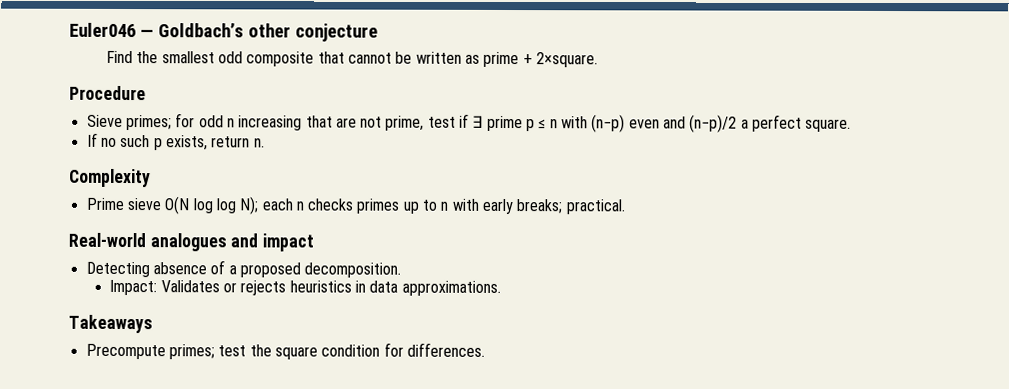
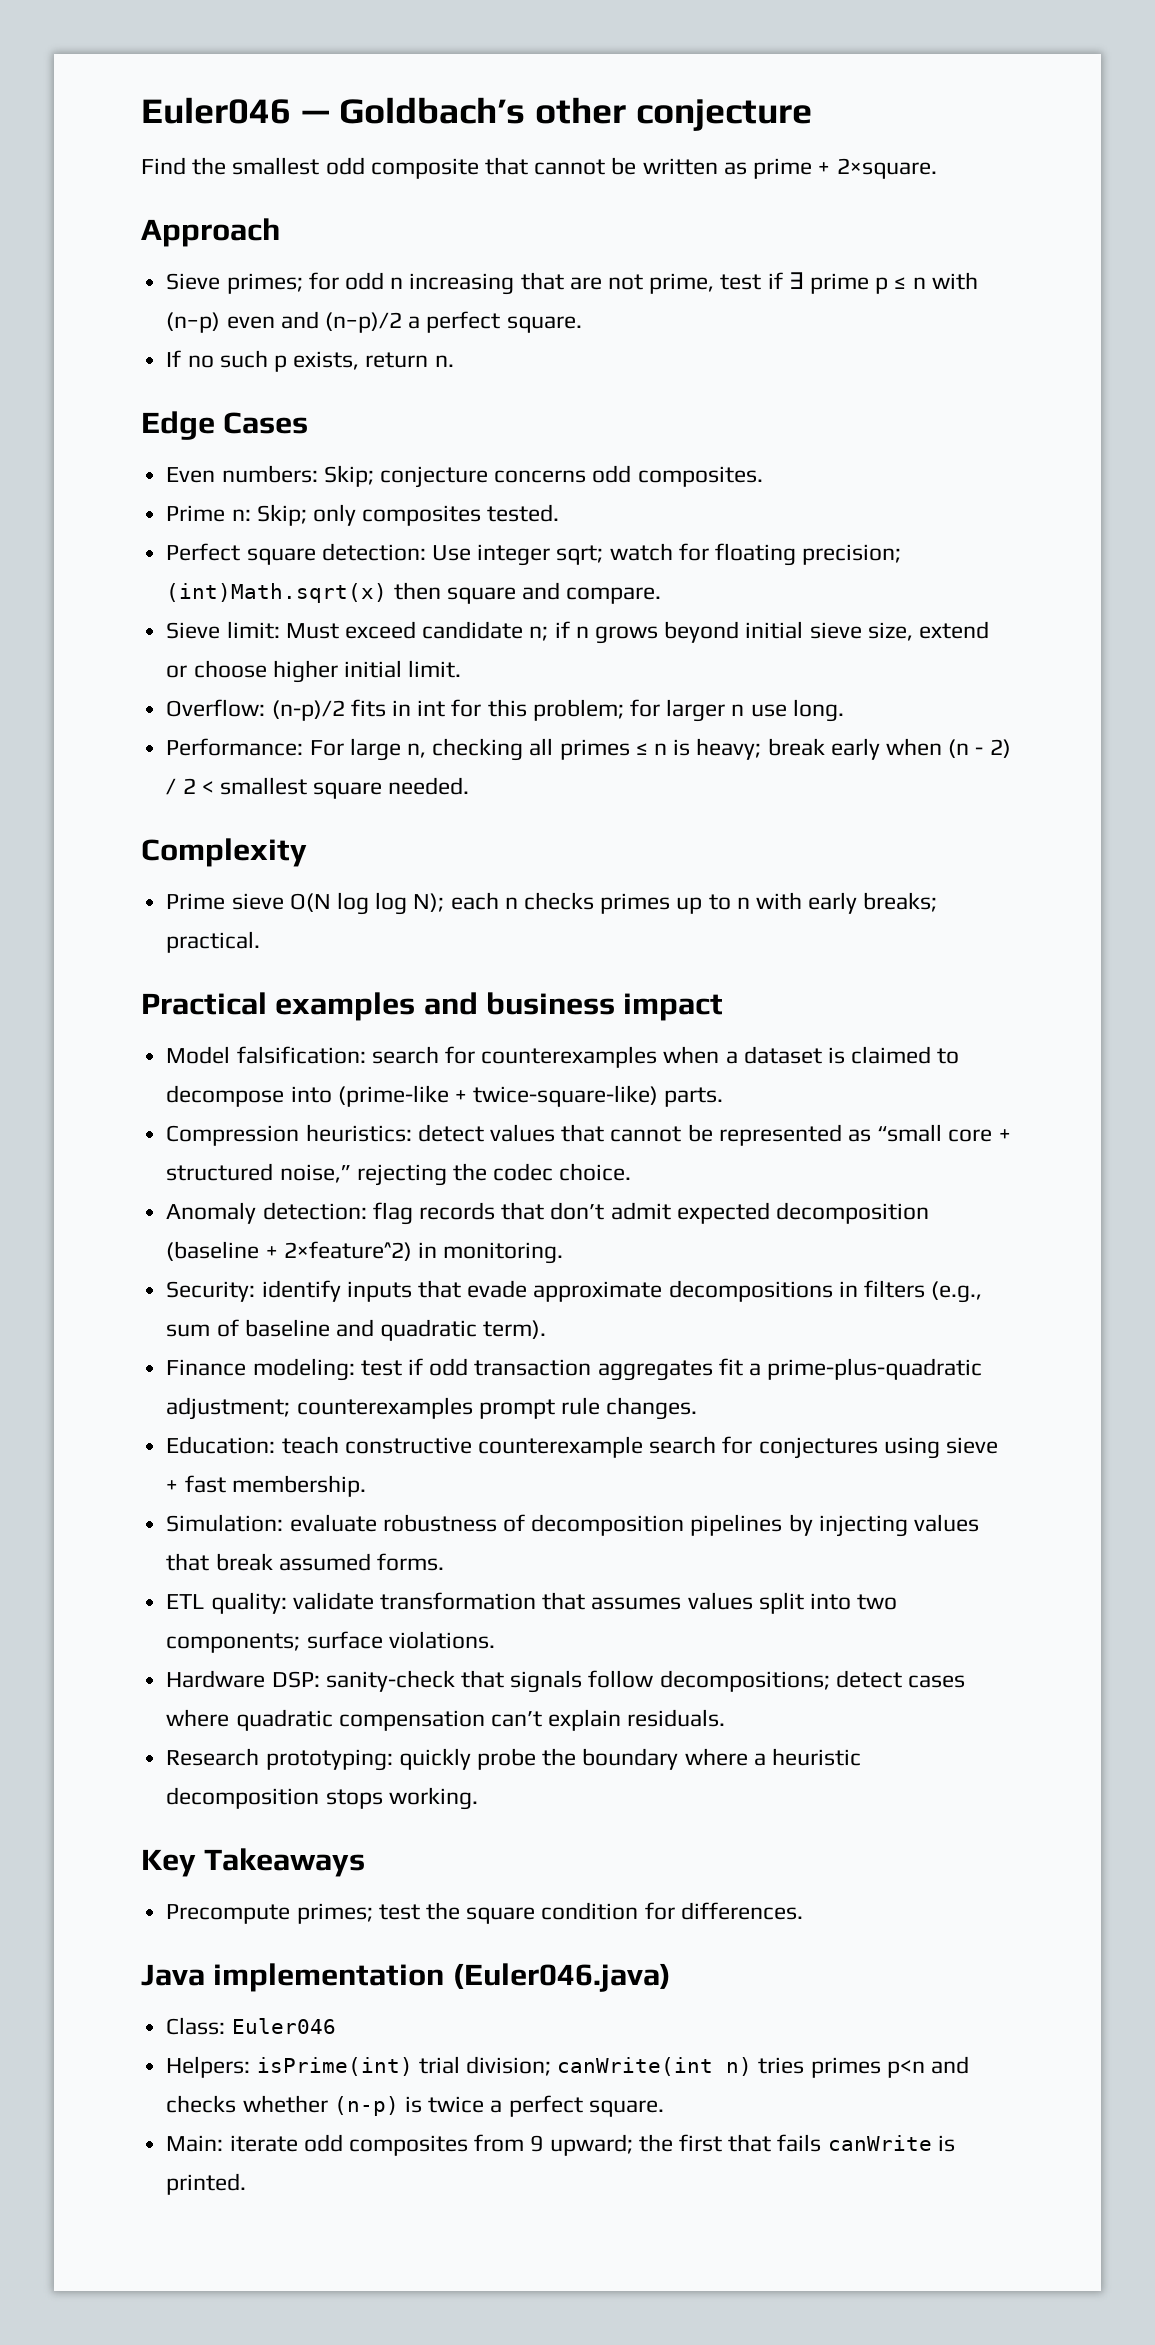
[69,85,146,101] Procedure -> [141,218,280,247] Approach
(265, 143) none -> [141,411,309,440] [166,465,763,488] [166,504,560,526] [166,543,902,566] [166,582,662,604] [166,621,990,644] [166,660,462,683] [166,699,844,722] [166,738,1011,761] [166,777,470,799] // Edge Cases // Even numbers: Skip; conjecture concerns odd composites. // Prime n: Skip; only composites tested. // Perfect square detection: Use integer sqrt; watch for floating precision; (int)Math.sqrt(x) then square and compare. // Sieve limit: Must exceed candidate n; if n grows beyond initial sieve size, extend or choose higher initial limit. // Overflow: (n-p)/2 fits in int for this problem; for larger n use long. // Performance: For large n, checking all primes ≤ n is heavy; break early when (n - 2) / 2 < smallest square needed.
[68,232,315,252] [85,260,402,278] [109,279,501,296] Real-world analogues and impact // Detecting absence of a proposed decomposition. // Impact: Validates or rejects heuristics in data approximations. // -> [141,992,724,1021] [166,1046,960,1068] [166,1085,724,1107] [166,1124,1011,1146] [166,1163,632,1186] [166,1202,929,1225] [166,1241,564,1264] [166,1280,983,1303] [166,1319,547,1341] [166,1358,983,1381] [166,1397,698,1420] [166,1436,998,1459] [166,1475,366,1497] [166,1514,979,1537] [166,1553,444,1571] [166,1592,898,1614] [166,1631,495,1653] [166,1670,965,1693] [166,1709,726,1731] [166,1748,861,1771] [166,1787,478,1810] [141,1849,196,1877] Practical examples and business impact // Model falsification: search for counterexamples when a dataset is claimed to decompose into (prime-like + twice-square-like) parts. // Compression heuristics: detect values that cannot be represented as “small core + structured noise,” rejecting the codec choice. // Anomaly detection: flag records that don’t admit expected decomposition (baseline + 2×feature^2) in monitoring. // Security: identify inputs that evade approximate decompositions in filters (e.g., sum of baseline and quadratic term). // Finance modeling: test if odd transaction aggregates fit a prime-plus-quadratic adjustment; counterexamples prompt rule changes. // Education: teach constructive counterexample search for conjectures using sieve + fast membership. // Simulation: evaluate robustness of decomposition pipelines by injecting values that break assumed forms. // ETL quality: validate transformation that assumes values split into two components; surface violations. // Hardware DSP: sanity-check that signals follow decompositions; detect cases where quadratic compensation can’t explain residuals. // Research prototyping: quickly probe the boundary where a heuristic decomposition stops working. // Key
(485, 349) none -> [141,1963,671,1992] [166,2017,336,2035] [166,2056,969,2078] [166,2095,664,2117] [166,2134,955,2156] [166,2173,247,2195] // Java implementation (Euler046.java) // Class: Euler046 // Helpers: isPrime(int) trial division; canWrite(int n) tries primes p<n and checks whether (n-p) is twice a perfect square. // Main: iterate odd composites from 9 upward; the first that fails canWrite is printed.

